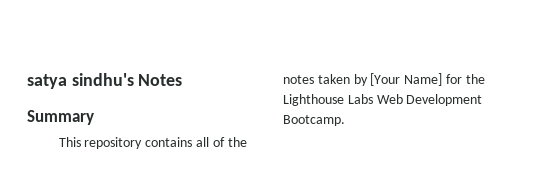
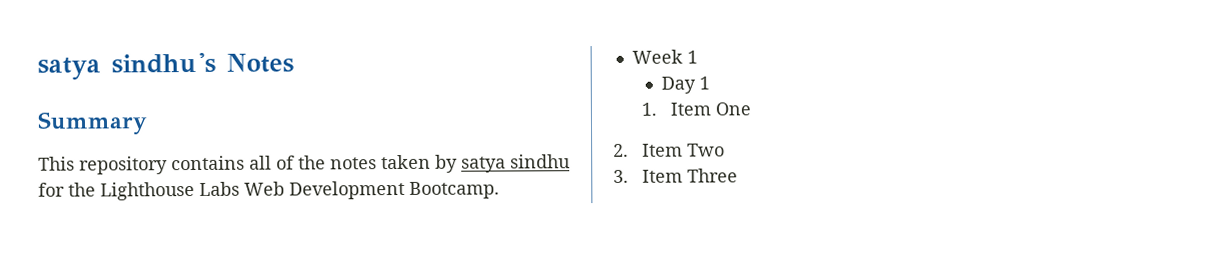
[370,73,443,86] [Your Name] -> [461,154,571,173] satya sindhu
(345, 120) none -> [631,49,698,64] [660,76,710,94] [641,102,752,116] [613,143,726,157] [613,168,739,183] // Week 1 // Day 1 // 1. Item One // 2. Item Two // 3. Item Three

